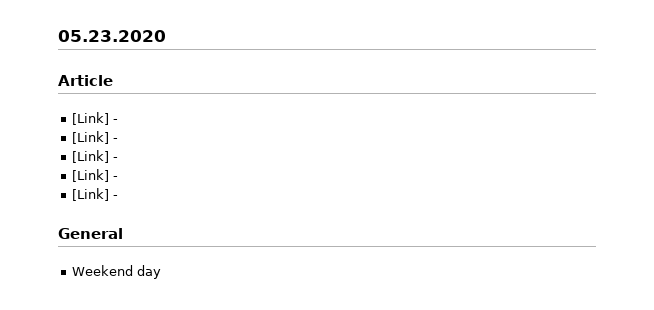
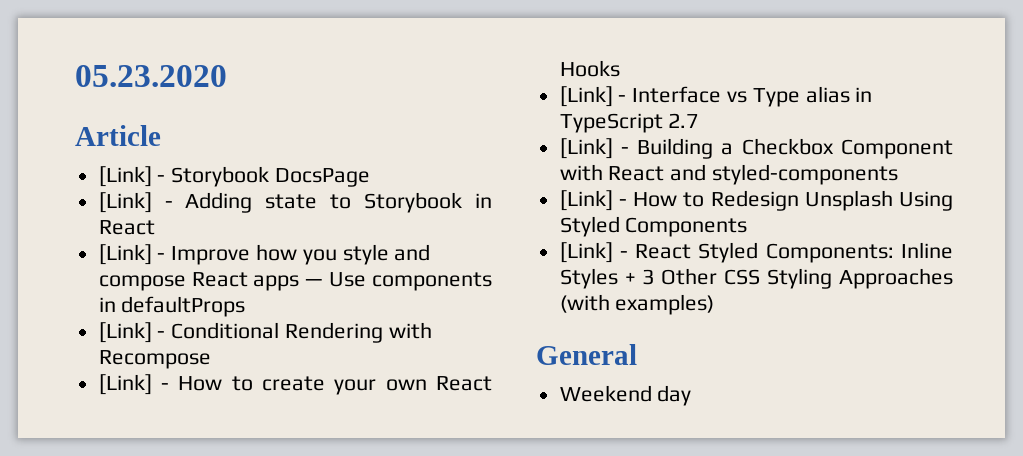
[72,131,119,144] [72,150,119,163] [72,169,119,182] [72,188,119,201] // [Link] - // [Link] - // [Link] - // [Link] - -> [171,166,371,187] [98,192,492,213] [98,220,155,235] [98,244,431,265] [98,272,492,291] [98,296,246,317] [98,322,432,343] [98,350,211,369] [98,374,493,395] [559,60,620,77] [559,86,873,107] [559,113,699,133] [559,138,953,159] [559,164,899,185] [559,190,953,211] [559,216,748,237] [559,242,953,263] [559,268,953,289] [559,294,715,315] Storybook DocsPage // [Link] - Adding state to Storybook in React // [Link] - Improve how you style and compose React apps — Use components in defaultProps // [Link] - Conditional Rendering with Recompose // [Link] - How to create your own React Hooks // [Link] - Interface vs Type alias in TypeScript 2.7 // [Link] - Building a Checkbox Component with React and styled-components // [Link] - How to Redesign Unsplash Using Styled Components // [Link] - React Styled Components: Inline Styles + 3 Other CSS Styling Approaches (with examples)

